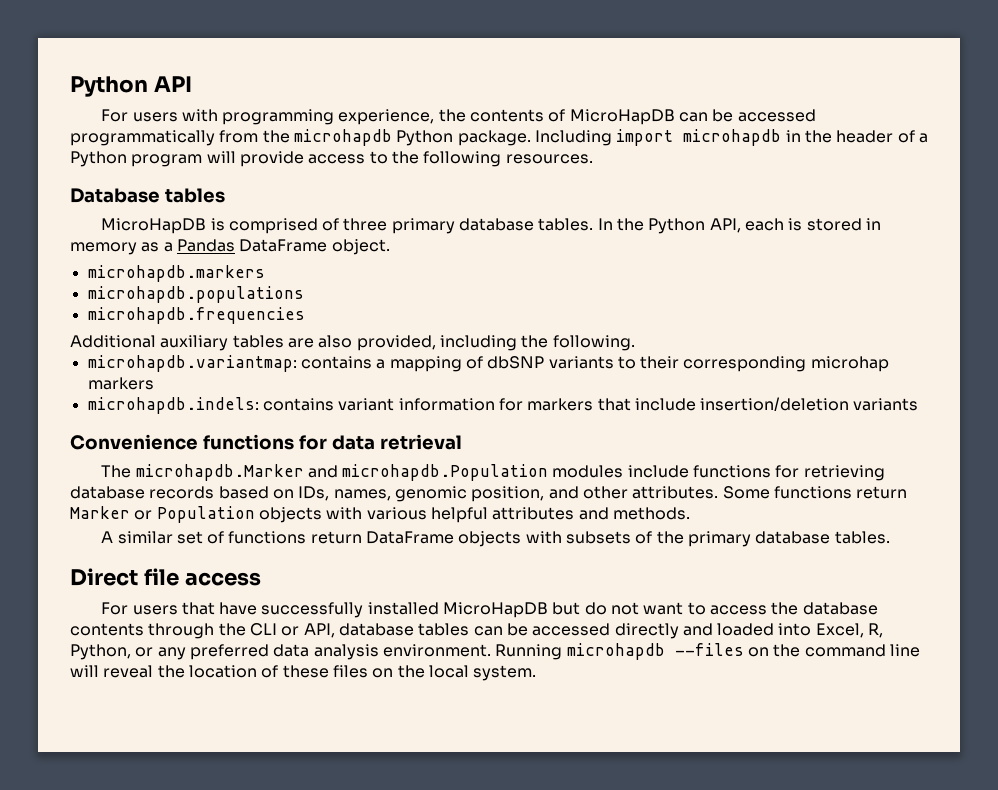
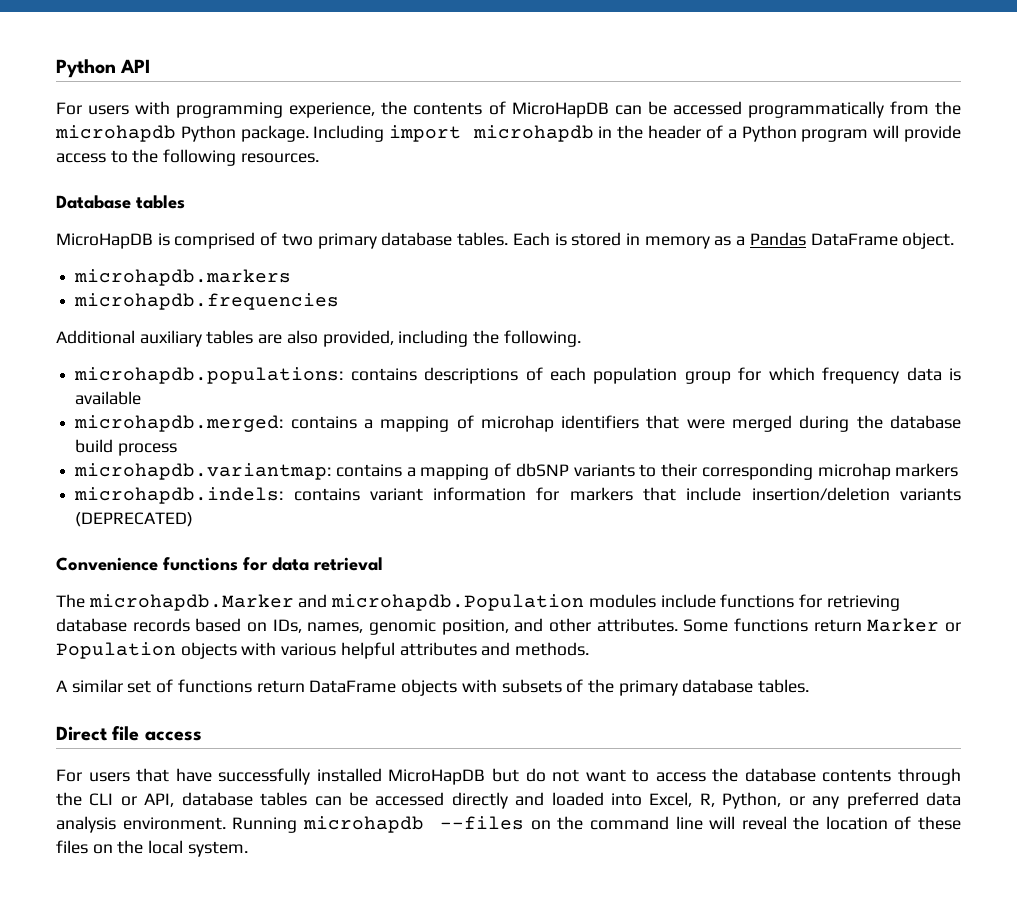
[343,218,785,234] three primary database tables. In the Python API, each -> [281,232,550,249] two primary database tables. Each
[87,286,304,303] // microhapdb.populations -> (292, 277) none
(635, 343) none -> [74,367,961,384] [75,391,142,405] [74,415,961,432] [75,439,177,456] // microhapdb.populations: contains descriptions of each population group for which frequency data is available // microhapdb.merged: contains a mapping of microhap identifiers that were merged during the database build process
(919, 404) none -> [75,512,194,527] (DEPRECATED)

